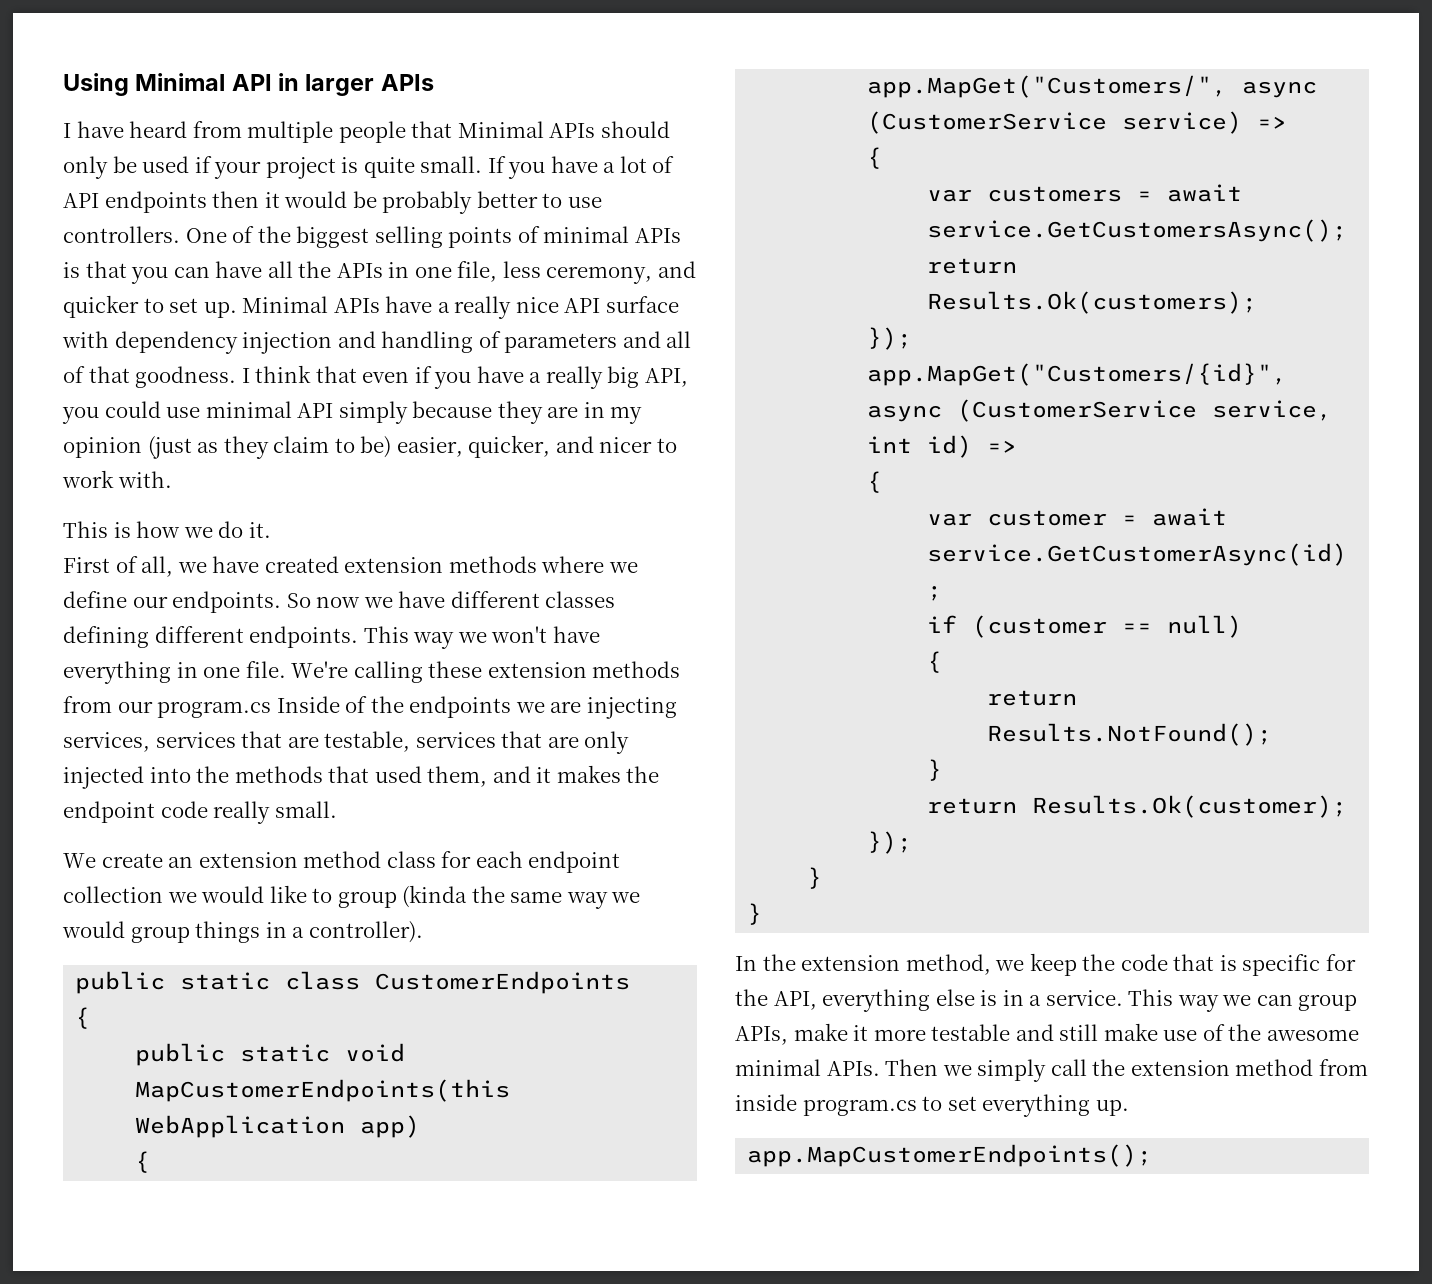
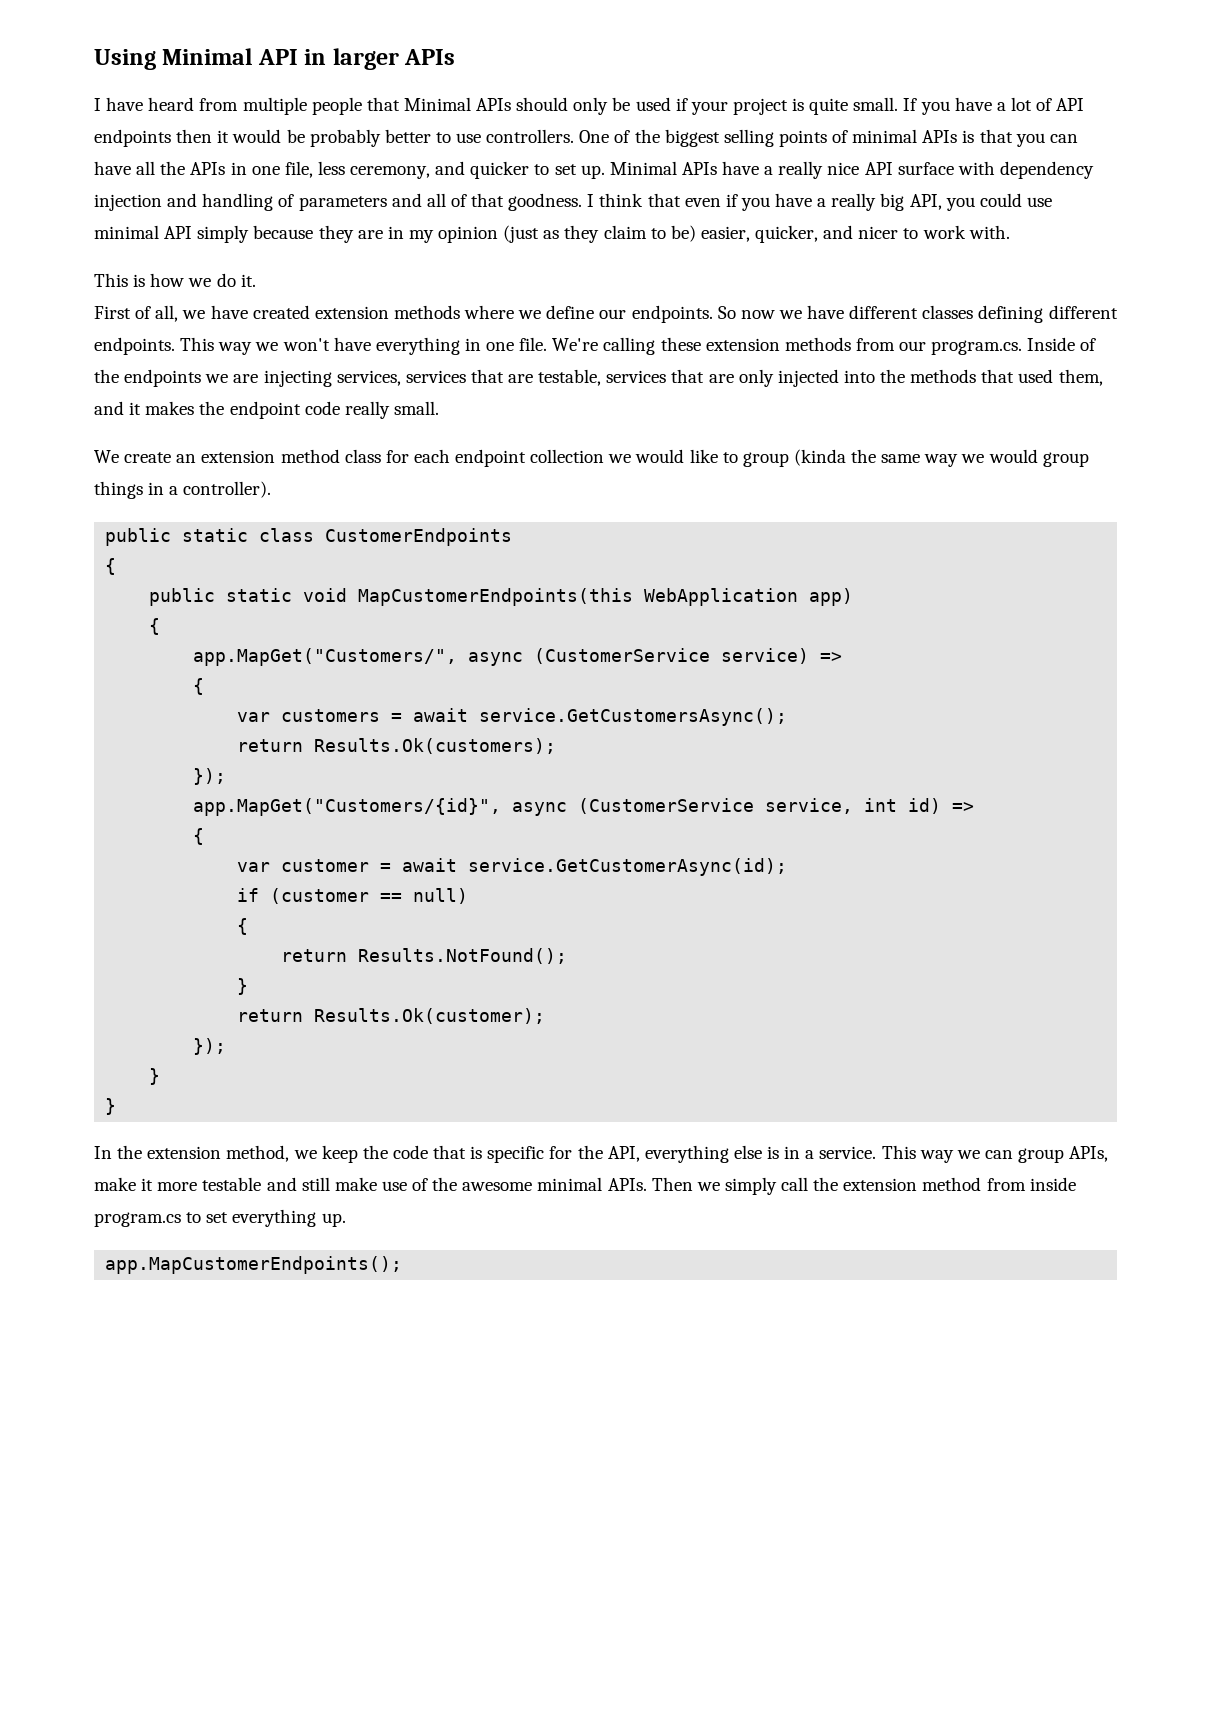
[157,701,272,718] program.cs -> [931,340,1023,355] program.cs.

